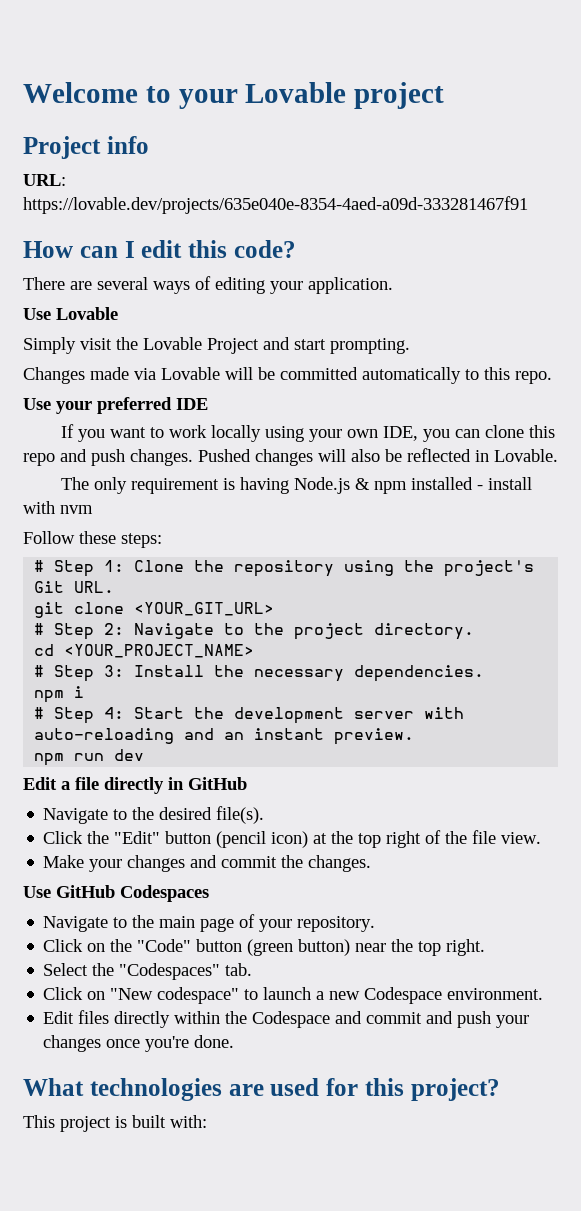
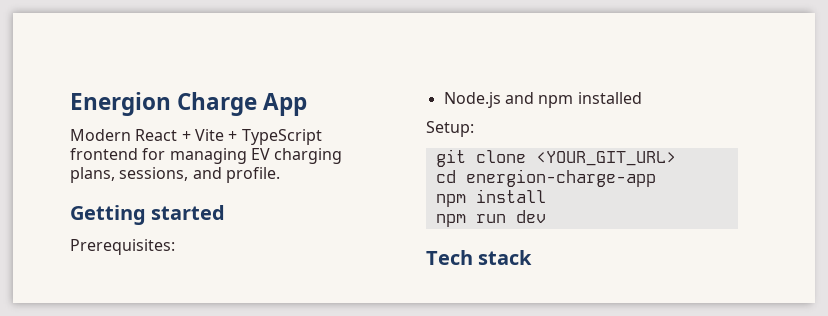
[23,82,445,109] [23,136,149,159] [23,174,66,186] [23,196,528,214] [23,240,296,258] [23,276,393,294] [23,307,118,320] [23,337,410,354] [23,367,552,384] [23,397,208,414] [60,424,555,442] [23,448,558,466] [60,477,532,494] [23,501,93,514] [23,531,162,548] [34,560,535,577] [34,581,115,593] [34,602,275,618] [34,623,475,640] [34,644,255,658] [34,665,485,682] [34,686,85,703] [34,707,465,724] [34,728,415,745] [34,749,145,766] [23,777,247,794] [43,806,265,824] [43,830,542,848] [43,855,372,872] [23,885,209,902] [43,914,376,932] [43,939,486,956] [43,963,253,980] [43,987,544,1004] [43,1010,530,1028] [43,1035,235,1052] [23,1078,500,1101] [23,1115,207,1132] Welcome to your Lovable project // Project info // URL: https://lovable.dev/projects/635e040e-8354-4aed-a09d-333281467f91 // How can I edit this code? // There are several ways of editing your application. // Use Lovable // Simply visit the Lovable Project and start prompting. // Changes made via Lovable will be committed automatically to this repo. // Use your preferred IDE // If you want to work locally using your own IDE, you can clone this repo and push changes. Pushed changes will also be reflected in Lovable. // The only requirement is having Node.js & npm installed - install with nvm // Follow these steps: // # Step 1: Clone the repository using the project's Git URL. // git clone <YOUR_GIT_URL> // # Step 2: Navigate to the project directory. // cd <YOUR_PROJECT_NAME> // # Step 3: Install the necessary dependencies. // npm i // # Step 4: Start the development server with auto-reloading and an instant preview. // npm run dev // Edit a file directly in GitHub // Navigate to the desired file(s). // Click the "Edit" button (pencil icon) at the top right of the file view. // Make your changes and commit the changes. // Use GitHub Codespaces // Navigate to the main page of your repository. // Click on the "Code" button (green button) near the top right. // Select the "Codespaces" tab. // Click on "New codespace" to launch a new Codespace environment. // Edit files directly within the Codespace and commit and push your changes once you're done. // What technologies are used for this project? // This project is built with: -> [70,92,308,116] [70,129,322,145] [70,148,343,164] [70,167,280,183] [70,205,226,225] [70,239,175,255] [443,92,642,108] [426,121,474,137] [435,149,676,167] [435,169,656,187] [435,189,546,207] [435,210,546,227] [426,250,533,265] Energion Charge App // Modern React + Vite + TypeScript frontend for managing EV charging plans, sessions, and profile. // Getting started // Prerequisites: // Node.js and npm installed // Setup: // git clone <YOUR_GIT_URL> // cd energion-charge-app // npm install // npm run dev // Tech stack

